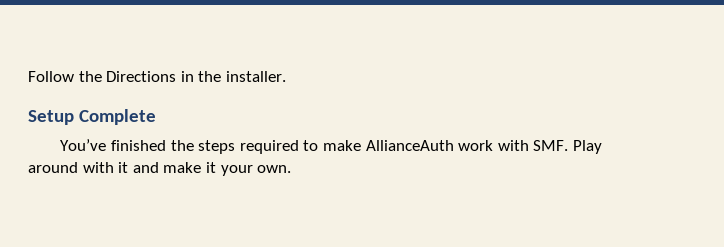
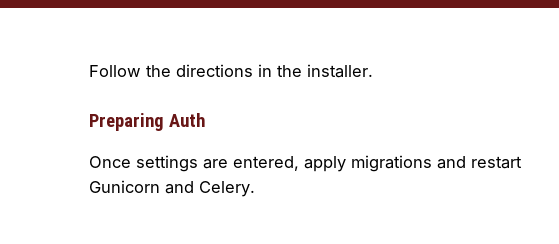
[106,71,177,82] Directions -> [176,64,253,77] directions
[28,109,156,125] [60,139,602,154] [28,162,292,176] Setup Complete // You’ve finished the steps required to make AllianceAuth work with SMF. Play around with it and make it your own. -> [89,113,205,131] [89,155,522,172] [89,180,255,197] Preparing Auth // Once settings are entered, apply migrations and restart Gunicorn and Celery.

